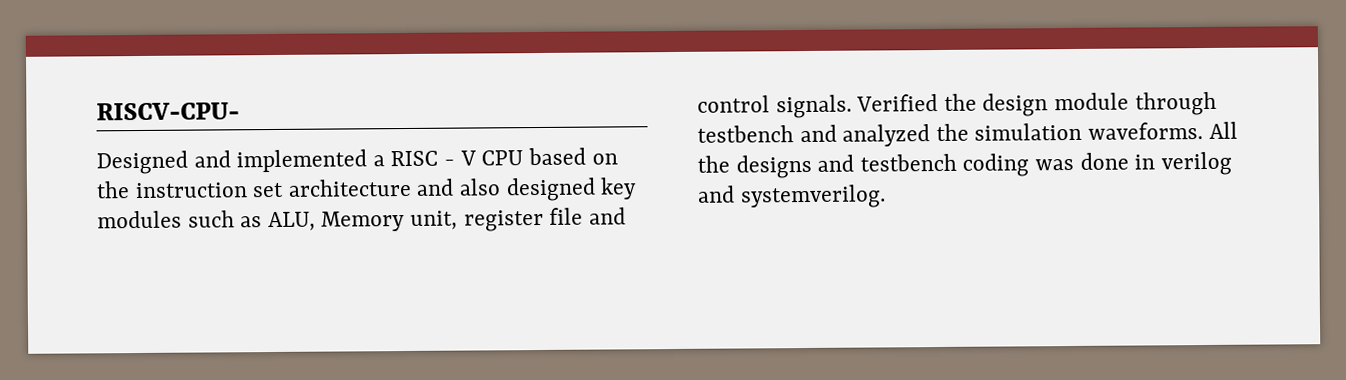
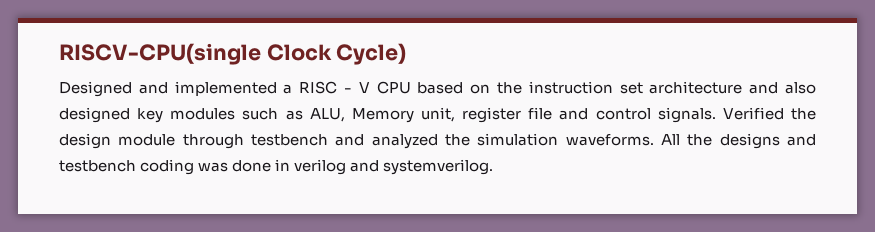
[96,102,240,121] RISCV-CPU- -> [59,43,407,65] RISCV-CPU(single Clock Cycle)

